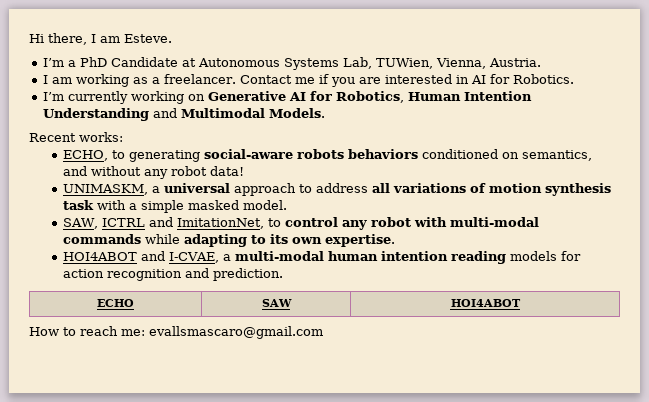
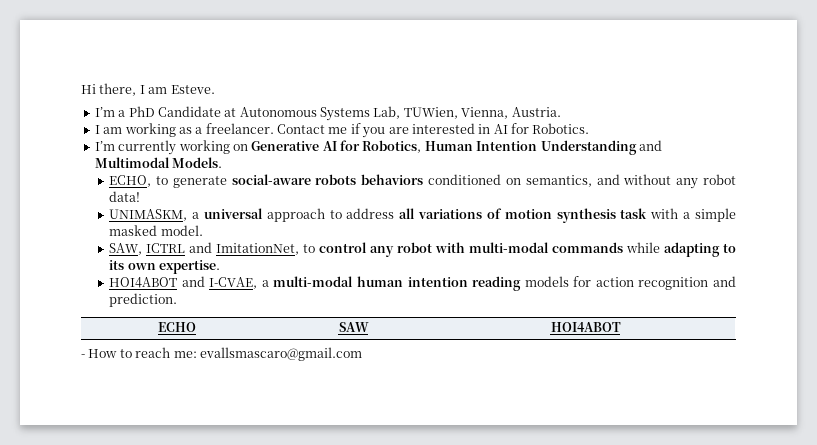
[29,132,123,142] // Recent works: -> (223, 162) none
[129,150,201,162] generating -> [172,176,227,188] generate
(521, 303) none -> [81,354,85,358] -

